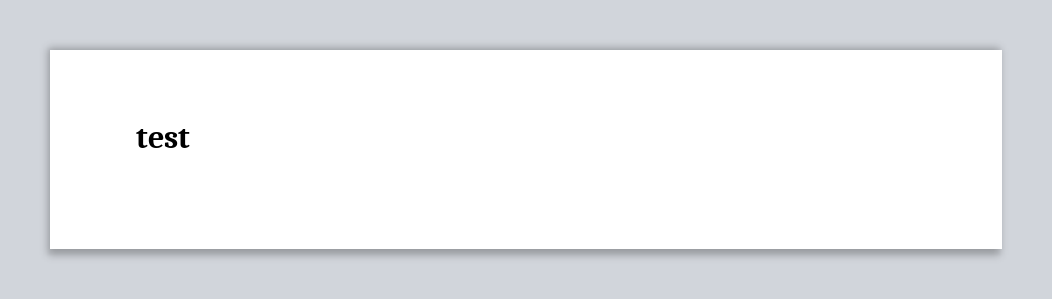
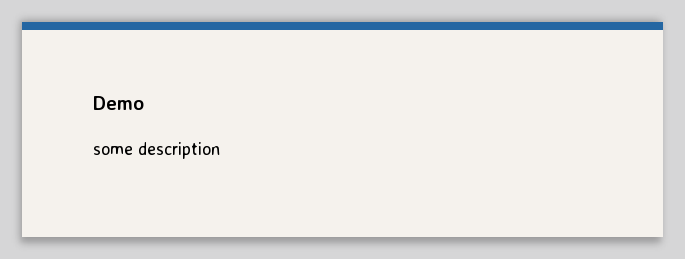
[136,129,190,148] test -> [93,96,144,110] [93,142,220,159] Demo // some description

